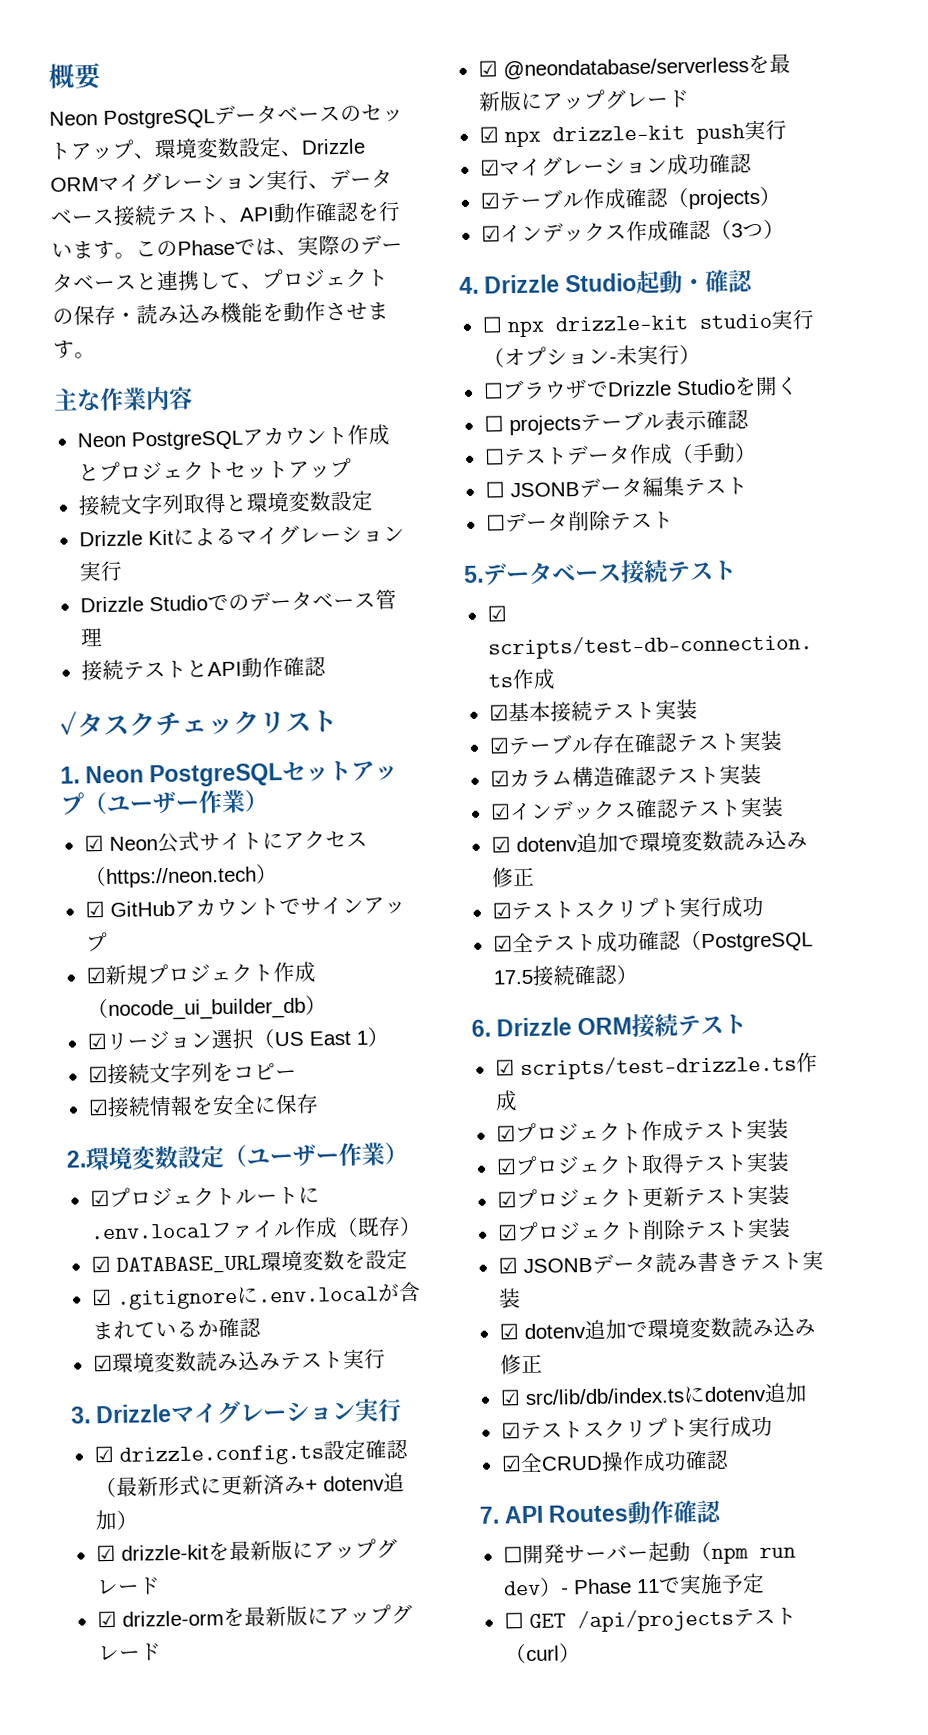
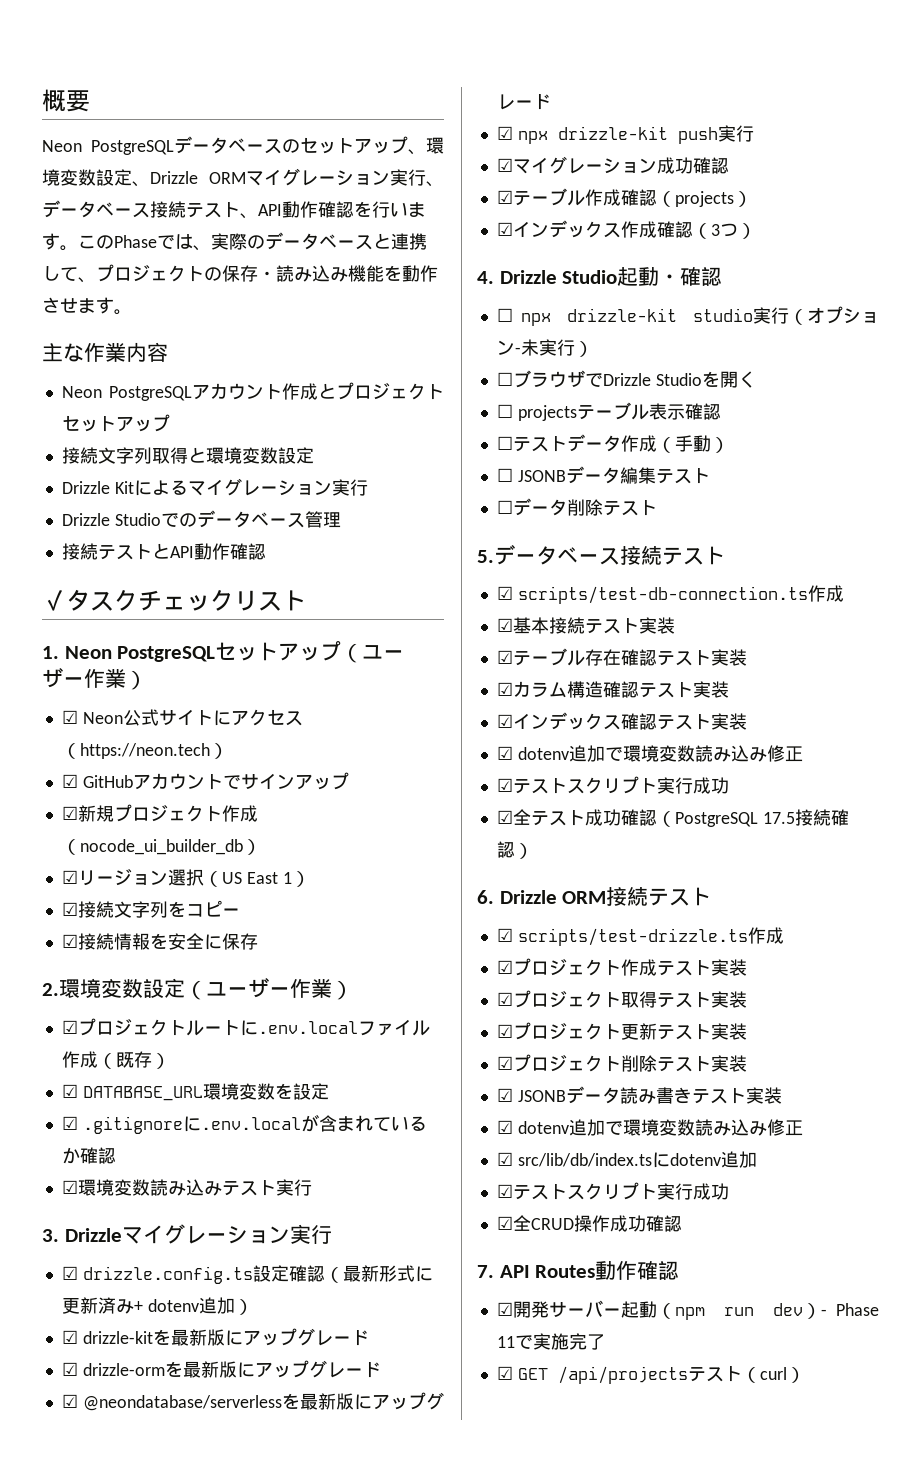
[502,1546,523,1563] ☐ -> [496,1302,513,1316] ☑
[720,1573,765,1594] [503,1612,524,1629] 予定 // ☐ -> [568,1333,605,1350] [496,1366,513,1380] 完了 // ☑

